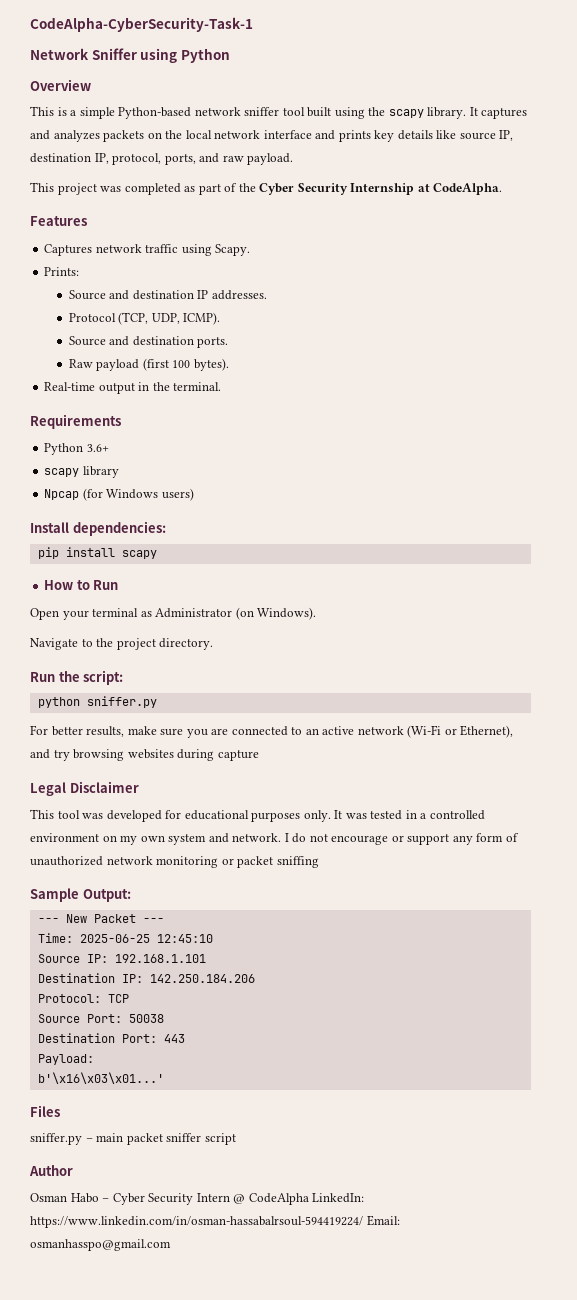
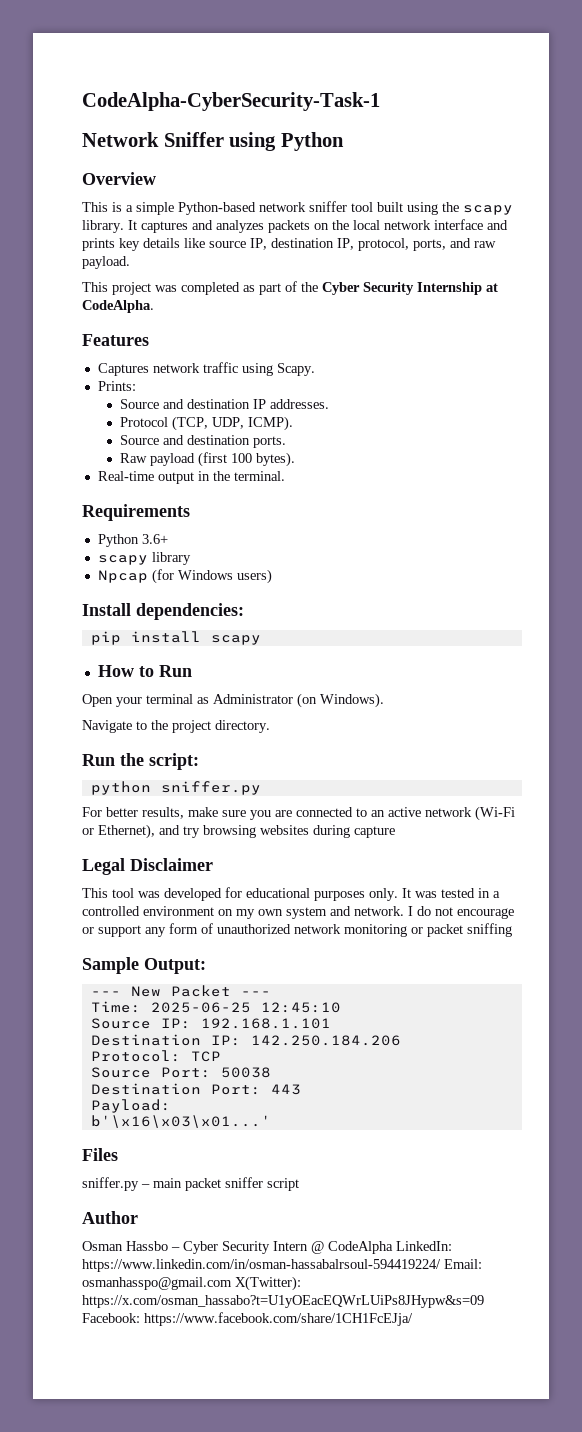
[70,1193,99,1203] Habo -> [126,1241,168,1251] Hassbo
(171, 1245) none -> [235,1276,301,1291] [82,1295,484,1308] [82,1312,413,1326] X(Twitter): https://x.com/osman_hassabo?t=U1yOEacEQWrLUiPs8JHypw&s=09 Facebook: https://www.facebook.com/share/1CH1FcEJja/

